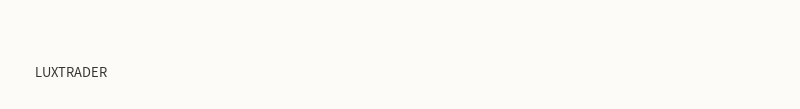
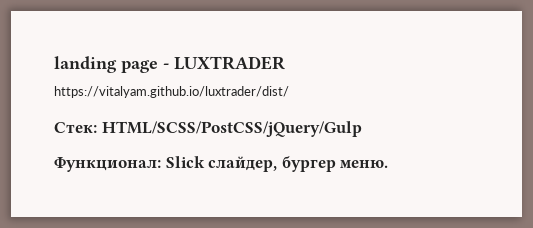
[35,67,107,77] LUXTRADER -> [54,56,285,73] [54,86,289,98] [54,121,362,137] [54,156,389,172] landing page - LUXTRADER // https://vitalyam.github.io/luxtrader/dist/ // Стек: HTML/SCSS/PostCSS/jQuery/Gulp // Функционал: Slick слайдер, бургер меню.

